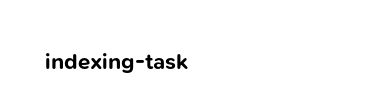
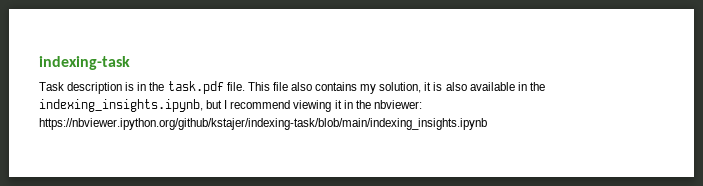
(188, 63) none -> [39,81,545,94] [39,99,422,112] [39,118,487,130] // Task description is in the task.pdf file. This file also contains my solution, it is also available in the indexing_insights.ipynb, but I recommend viewing it in the nbviewer: https://nbviewer.ipython.org/github/kstajer/indexing-task/blob/main/indexing_insights.ipynb

